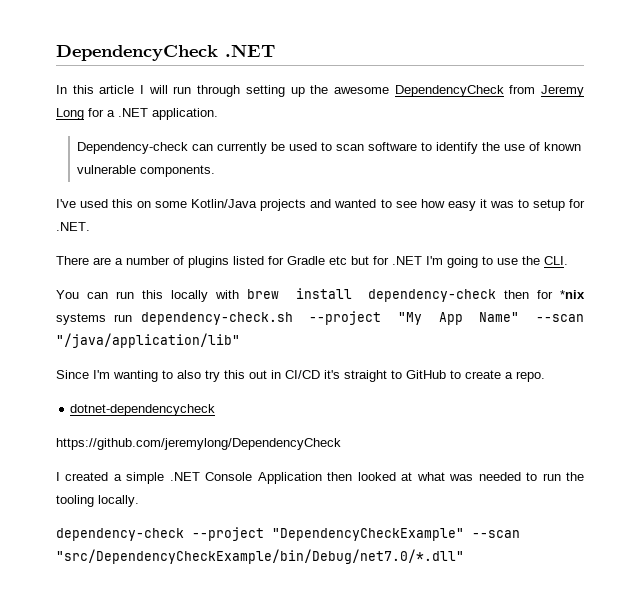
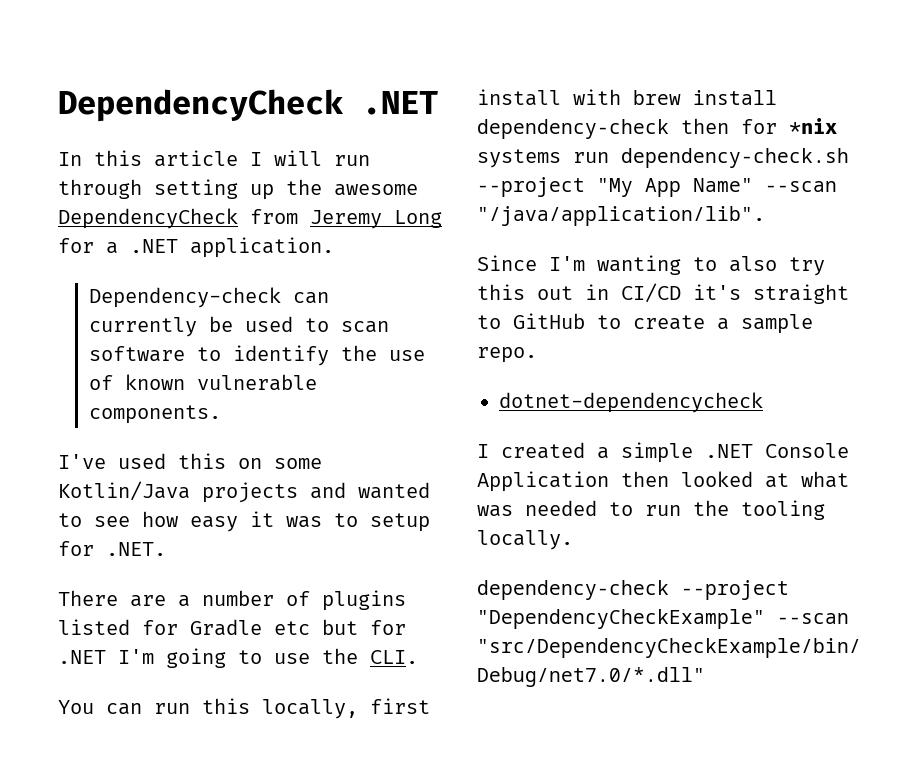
[171,290,209,302] locally -> [262,698,430,719] [477,89,561,106] locally, first install
[56,333,240,348] "/java/application/lib" -> [477,206,765,226] "/java/application/lib".
(513, 375) none -> [741,314,813,334] sample
[56,438,341,450] // https://github.com/jeremylong/DependencyCheck -> (763, 402) none

